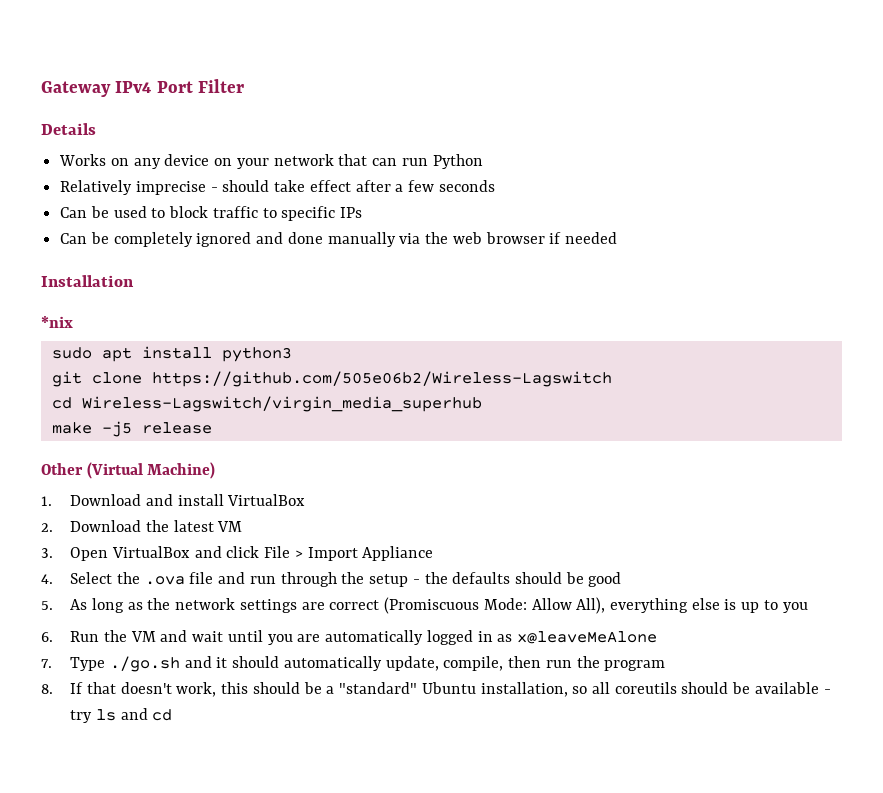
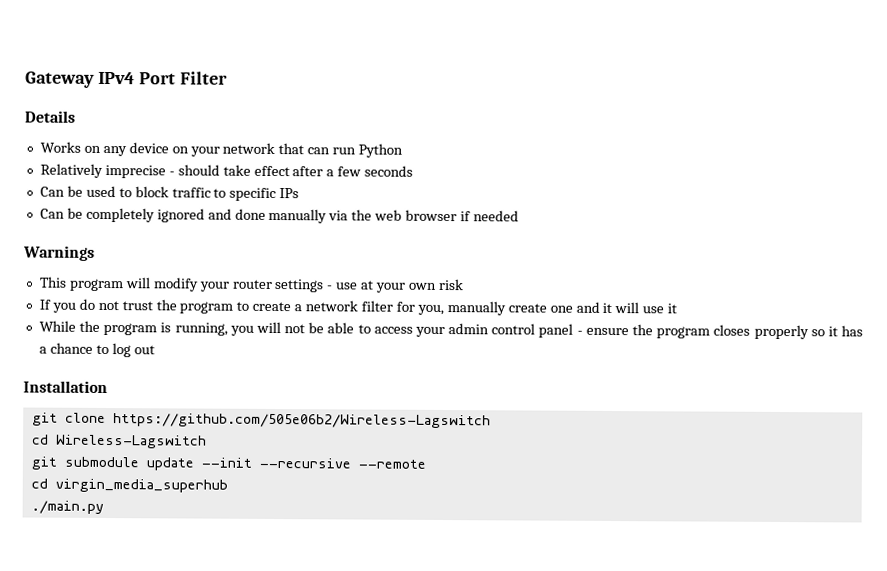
[41,275,134,287] [41,316,73,328] [51,346,292,362] [51,371,612,387] [51,396,482,412] [51,421,212,437] [41,462,216,479] [41,494,306,506] [41,520,243,532] [41,546,434,561] [41,572,622,587] [41,597,808,614] [41,630,658,645] [41,656,666,672] [41,682,831,697] [70,708,173,723] Installation // *nix // sudo apt install python3 // git clone https://github.com/505e06b2/Wireless-Lagswitch // cd Wireless-Lagswitch/virgin_media_superhub // make -j5 release // Other (Virtual Machine) // 1. Download and install VirtualBox // 2. Download the latest VM // 3. Open VirtualBox and click File > Import Appliance // 4. Select the .ova file and run through the setup - the defaults should be good // 5. As long as the network settings are correct (Promiscuous Mode: Allow All), everything else is up to you // 6. Run the VM and wait until you are automatically logged in as x@leaveMeAlone // 7. Type ./go.sh and it should automatically update, compile, then run the program // 8. If that doesn't work, this should be a "standard" Ubuntu installation, so all coreutils should be available - try ls and cd -> [23,245,95,261] [38,276,464,293] [38,298,678,316] [38,320,864,340] [38,342,155,358] [23,380,108,394] [31,412,491,429] [31,434,207,449] [30,456,426,471] [30,478,228,493] [30,500,104,514] Warnings // This program will modify your router settings - use at your own risk // If you do not trust the program to create a network filter for you, manually create one and it will use it // While the program is running, you will not be able to access your admin control panel - ensure the program closes properly so it has a chance to log out // Installation // git clone https://github.com/505e06b2/Wireless-Lagswitch // cd Wireless-Lagswitch // git submodule update --init --recursive --remote // cd virgin_media_superhub // ./main.py

